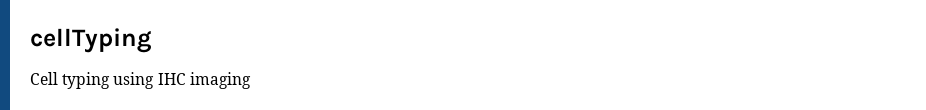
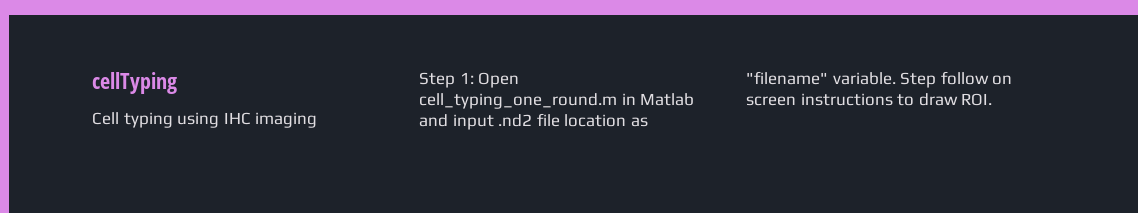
(251, 80) none -> [419,72,520,88] [419,93,695,109] [419,113,648,130] [746,71,1013,88] [746,93,993,106] // Step 1: Open cell_typing_one_round.m in Matlab and input .nd2 file location as "filename" variable. Step follow on screen instructions to draw ROI.

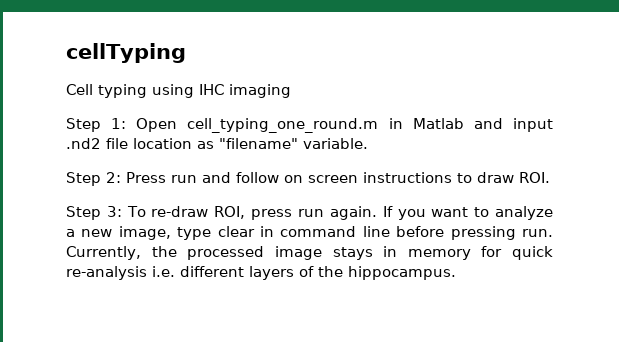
[900,72,937,88] Step -> [66,172,231,186] // Step 2: Press run and
(993, 99) none -> [66,206,554,220] [66,226,553,240] [66,246,553,260] [66,266,456,280] // Step 3: To re-draw ROI, press run again. If you want to analyze a new image, type clear in command line before pressing run. Currently, the processed image stays in memory for quick re-analysis i.e. different layers of the hippocampus.

